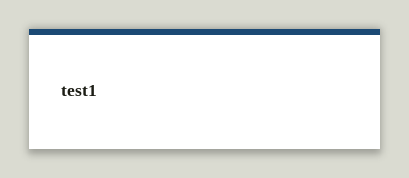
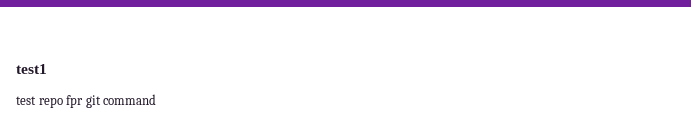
(97, 90) none -> [16,94,157,108] // test repo fpr git command

